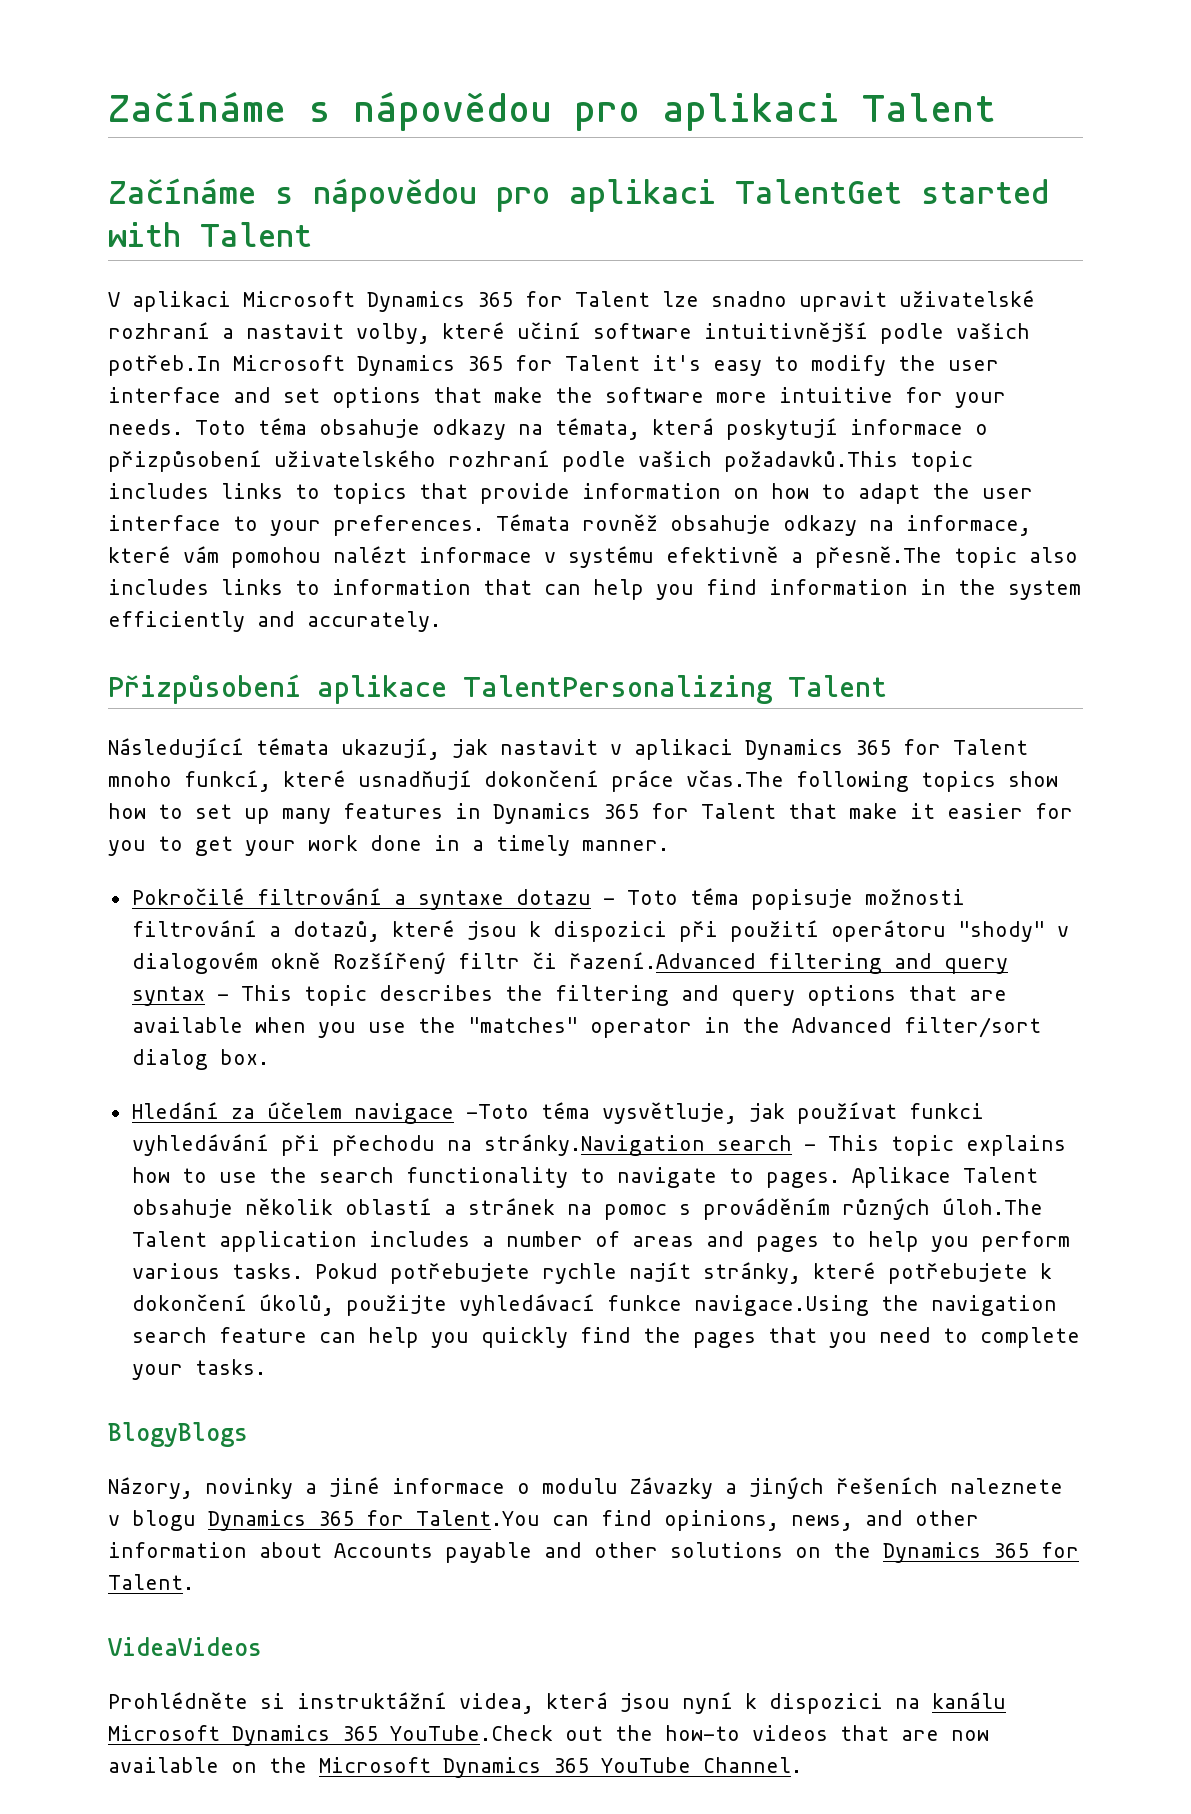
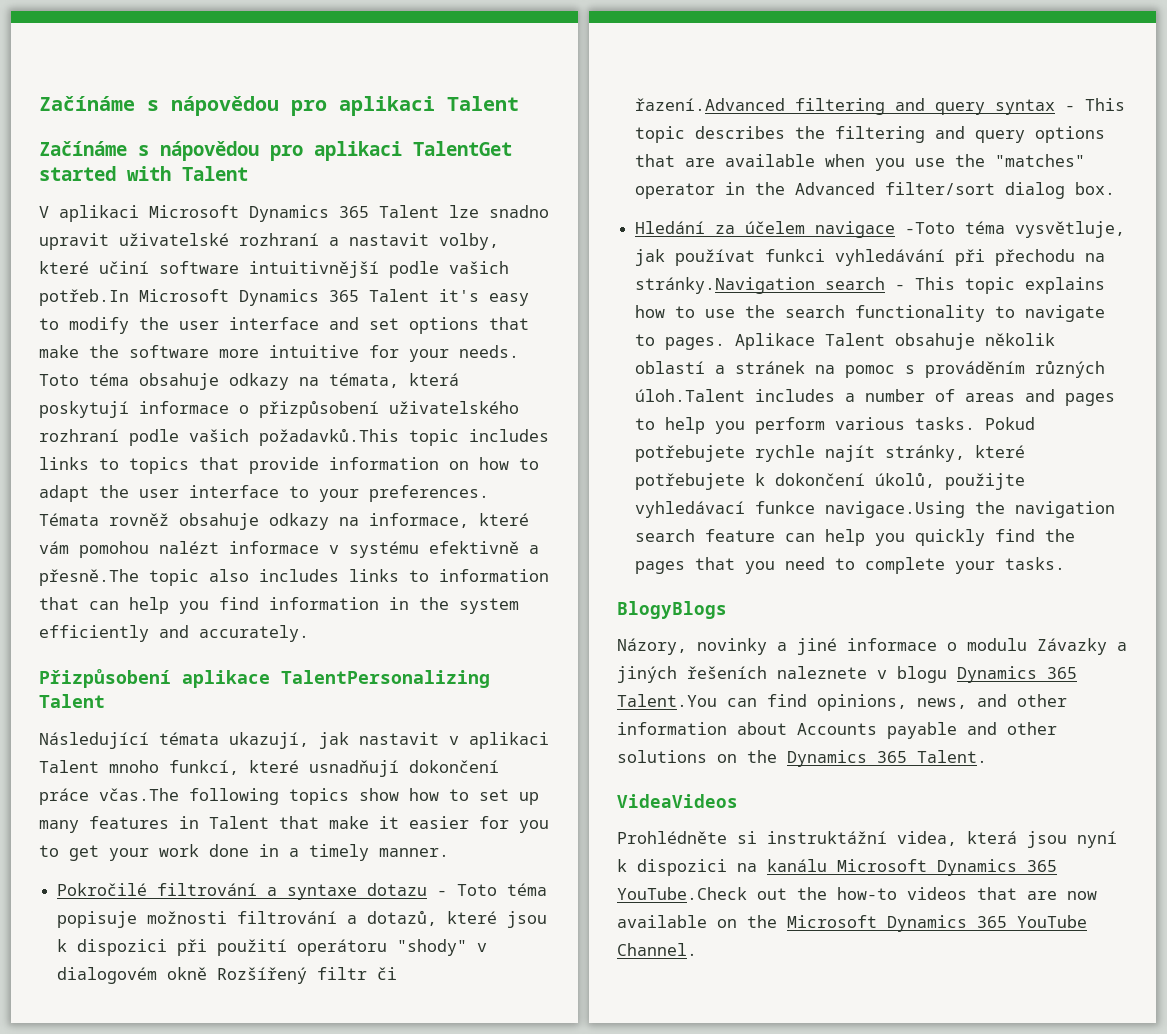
[525,291,563,307] for -> (369, 212) none
[515,355,553,371] for -> (359, 296) none
[745,739,941,760] Dynamics 365 for -> (549, 740) none
[493,803,689,824] Dynamics 365 for -> (199, 822) none
[941,1198,1043,1215] [131,1231,357,1252] úloh.The Talent application -> [635,389,746,402] úloh.Talent
[366,1510,404,1526] for -> (1077, 673) none
[1041,1542,1079,1558] for -> (907, 757) none

